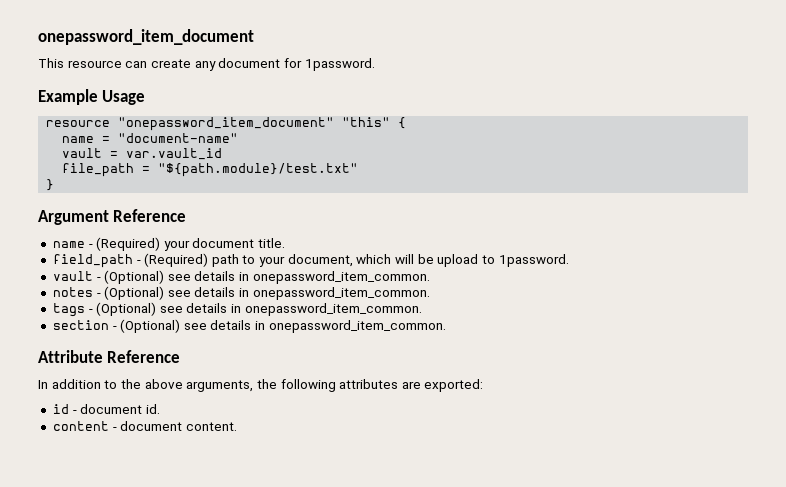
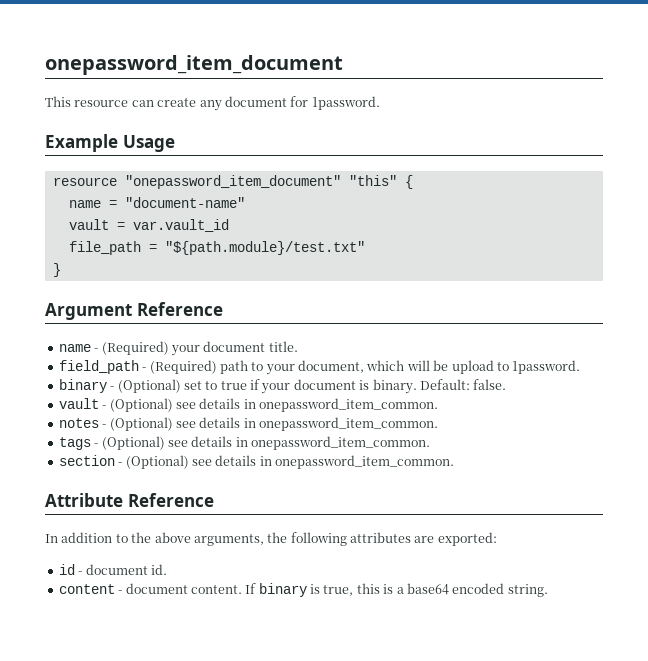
(569, 260) none -> [58,379,507,394] // binary - (Optional) set to true if your document is binary. Default: false.
(237, 426) none -> [245,583,548,597] If binary is true, this is a base64 encoded string.

